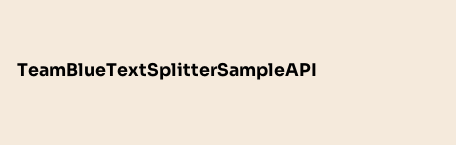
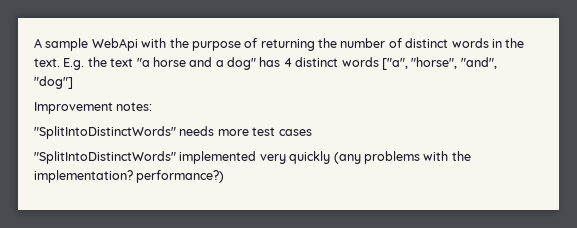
[17,62,317,80] TeamBlueTextSplitterSampleAPI -> [34,38,525,51] [34,57,497,70] [34,76,73,89] [34,102,153,114] [34,126,312,139] [34,151,471,164] [34,170,225,183] A sample WebApi with the purpose of returning the number of distinct words in the text. E.g. the text "a horse and a dog" has 4 distinct words ["a", "horse", "and", "dog"] // Improvement notes: // "SplitIntoDistinctWords" needs more test cases // "SplitIntoDistinctWords" implemented very quickly (any problems with the implementation? performance?)

